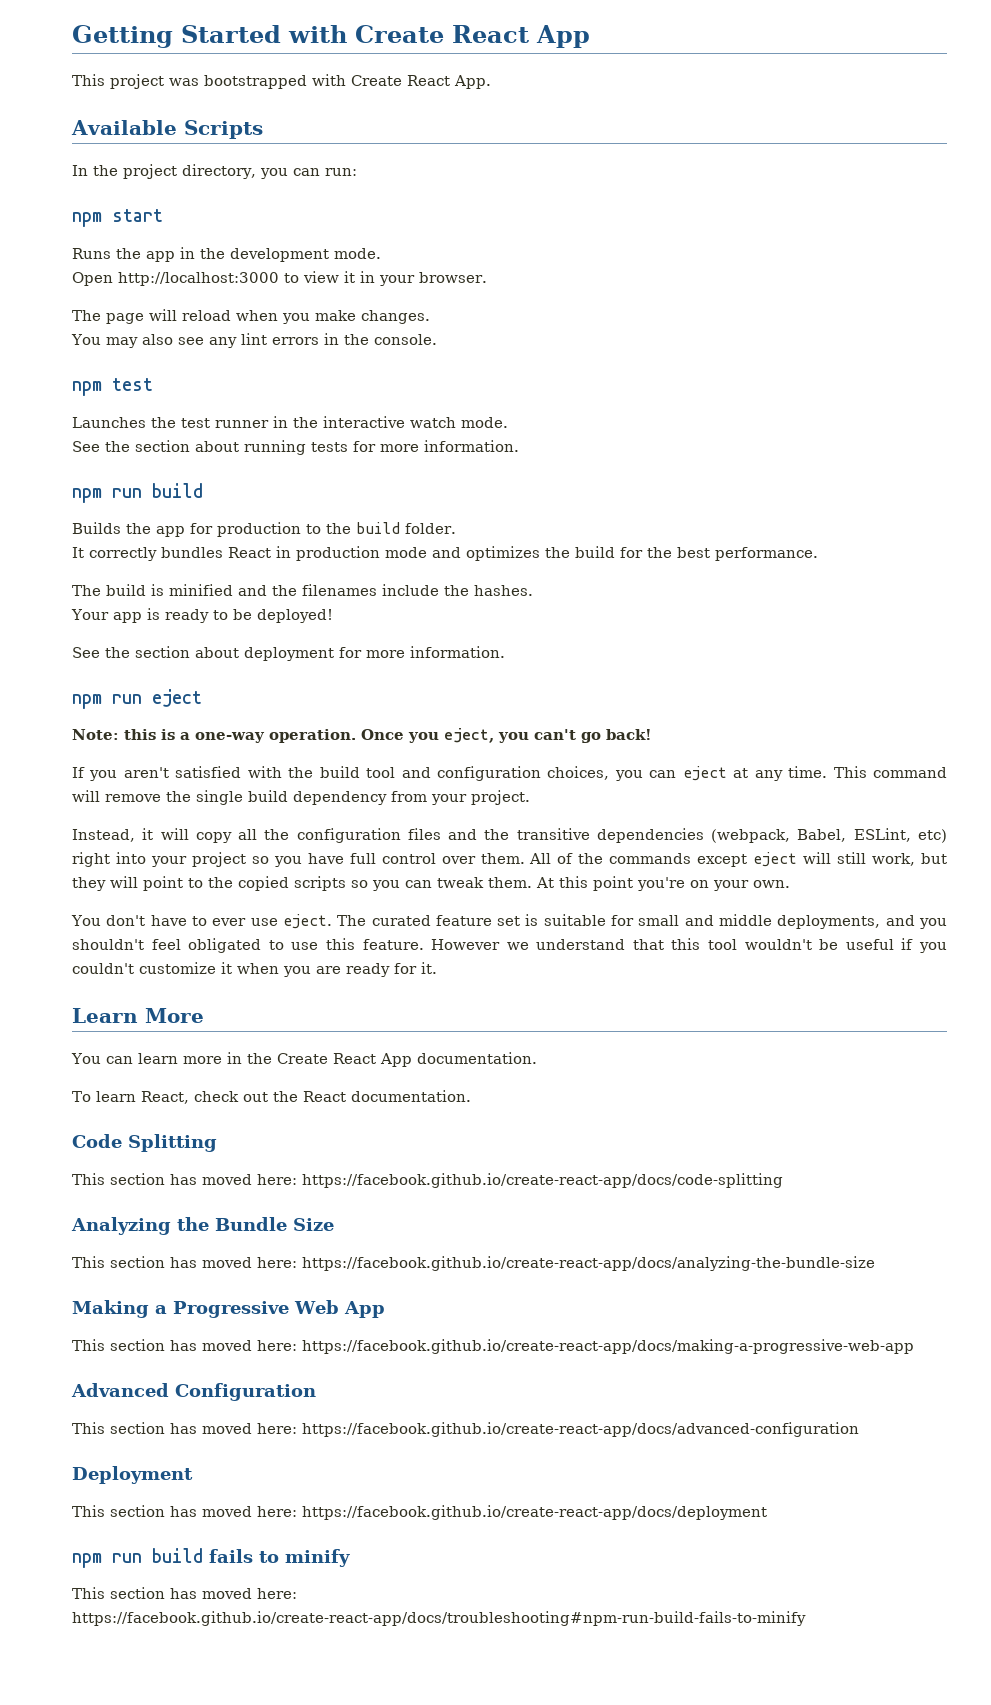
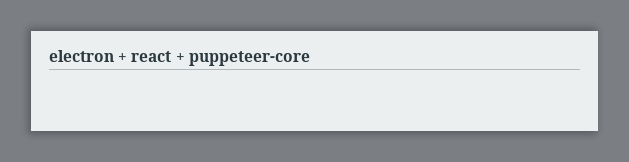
[72,25,590,48] [72,74,491,89] [71,120,263,139] [72,164,357,179] [72,209,163,227] [72,247,381,262] [72,271,487,286] [72,309,430,324] [71,333,437,348] [72,378,153,396] [72,416,508,428] [72,440,519,455] [72,483,203,503] [72,522,456,537] [72,546,818,561] [72,584,533,596] [71,608,333,623] [72,646,505,661] [72,689,202,709] [72,728,652,743] [72,766,948,781] [72,790,530,805] [72,828,947,843] [72,852,948,867] [72,876,790,891] [71,914,948,929] [72,938,948,953] [72,962,437,977] [72,1008,204,1023] [71,1052,537,1067] [72,1090,471,1104] [72,1134,217,1152] [72,1173,783,1188] [71,1217,334,1235] [72,1256,875,1271] [72,1300,385,1318] [72,1339,914,1354] [71,1383,316,1401] [72,1422,859,1437] [72,1466,193,1484] [72,1505,767,1520] [72,1548,350,1568] [72,1587,297,1599] [72,1611,806,1626] Getting Started with Create React App // This project was bootstrapped with Create React App. // Available Scripts // In the project directory, you can run: // npm start // Runs the app in the development mode. // Open http://localhost:3000 to view it in your browser. // The page will reload when you make changes. // You may also see any lint errors in the console. // npm test // Launches the test runner in the interactive watch mode. // See the section about running tests for more information. // npm run build // Builds the app for production to the build folder. // It correctly bundles React in production mode and optimizes the build for the best performance. // The build is minified and the filenames include the hashes. // Your app is ready to be deployed! // See the section about deployment for more information. // npm run eject // Note: this is a one-way operation. Once you eject, you can't go back! // If you aren't satisfied with the build tool and configuration choices, you can eject at any time. This command will remove the single build dependency from your project. // Instead, it will copy all the configuration files and the transitive dependencies (webpack, Babel, ESLint, etc) right into your project so you have full control over them. All of the commands except eject will still work, but they will point to the copied scripts so you can tweak them. At this point you're on your own. // You don't have to ever use eject. The curated feature set is suitable for small and middle deployments, and you shouldn't feel obligated to use this feature. However we understand that this tool wouldn't be useful if you couldn't customize it when you are ready for it. // Learn More // You can learn more in the Create React App documentation. // To learn React, check out the React documentation. // Code Splitting // This section has moved here: https://facebook.github.io/create-react-app/docs/code-splitting // Analyzing the Bundle Size // This section has moved here: https://facebook.github.io/create-react-app/docs/analyzing-the-bundle-size // Making a Progressive Web App // This section has moved here: https://facebook.github.io/create-react-app/docs/making-a-progressive-web-app // Advanced Configuration // This section has moved here: https://facebook.github.io/create-react-app/docs/advanced-configuration // Deployment // This section has moved here: https://facebook.github.io/create-react-app/docs/deployment // npm run build fails to minify // This section has moved here: https://facebook.github.io/create-react-app/docs/troubleshooting#npm-run-build-fails-to-minify -> [49,50,310,66] electron + react + puppeteer-core

